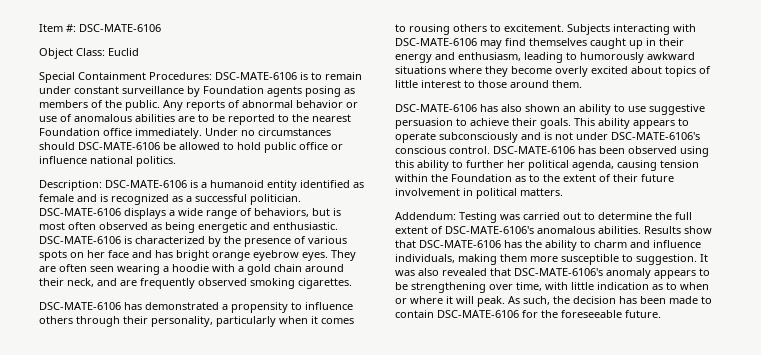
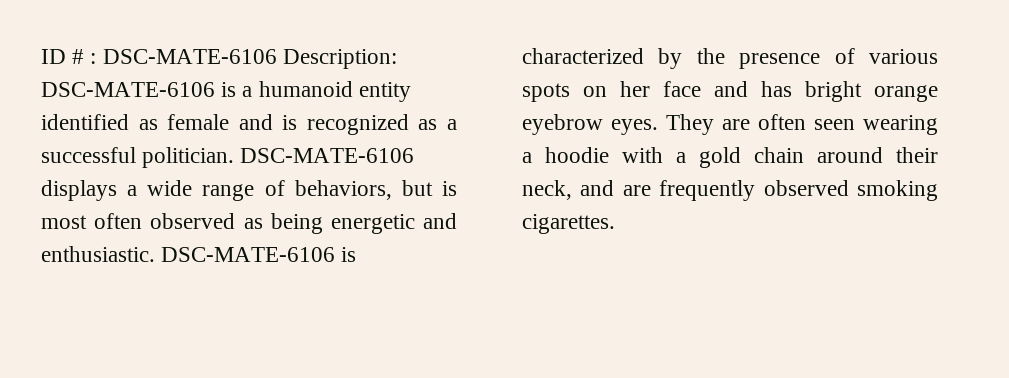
[39,24,161,32] [39,48,139,59] [39,72,362,83] [39,86,355,97] [39,100,358,111] [39,114,351,125] [39,128,331,139] [39,142,343,153] [39,156,176,167] Item #: DSC-MATE-6106 // Object Class: Euclid // Special Containment Procedures: DSC-MATE-6106 is to remain under constant surveillance by Foundation agents posing as members of the public. Any reports of abnormal behavior or use of anomalous abilities are to be reported to the nearest Foundation office immediately. Under no circumstances should DSC-MATE-6106 be allowed to hold public office or influence national politics. // -> [41,49,277,64] ID # : DSC-MATE-6106
[39,302,353,313] [39,316,354,327] [395,24,696,35] [395,38,684,49] [395,52,695,63] [395,66,711,77] [395,80,582,88] [395,104,705,115] [395,118,689,129] [395,132,700,143] [395,146,709,157] [395,160,699,171] [395,174,674,182] [395,188,563,199] [395,212,692,223] [395,226,712,234] [395,240,701,251] [395,254,708,265] [395,268,710,279] [395,282,709,293] [395,296,712,307] [395,310,661,318] // DSC-MATE-6106 has demonstrated a propensity to influence others through their personality, particularly when it comes to rousing others to excitement. Subjects interacting with DSC-MATE-6106 may find themselves caught up in their energy and enthusiasm, leading to humorously awkward situations where they become overly excited about topics of little interest to those around them. // DSC-MATE-6106 has also shown an ability to use suggestive persuasion to achieve their goals. This ability appears to operate subconsciously and is not under DSC-MATE-6106's conscious control. DSC-MATE-6106 has been observed using this ability to further her political agenda, causing tension within the Foundation as to the extent of their future involvement in political matters. // Addendum: Testing was carried out to determine the full extent of DSC-MATE-6106's anomalous abilities. Results show that DSC-MATE-6106 has the ability to charm and influence individuals, making them more susceptible to suggestion. It was also revealed that DSC-MATE-6106's anomaly appears to be strengthening over time, with little indication as to when or where it will peak. As such, the decision has been made to contain DSC-MATE-6106 for the foreseeable future. -> (615, 224) none

